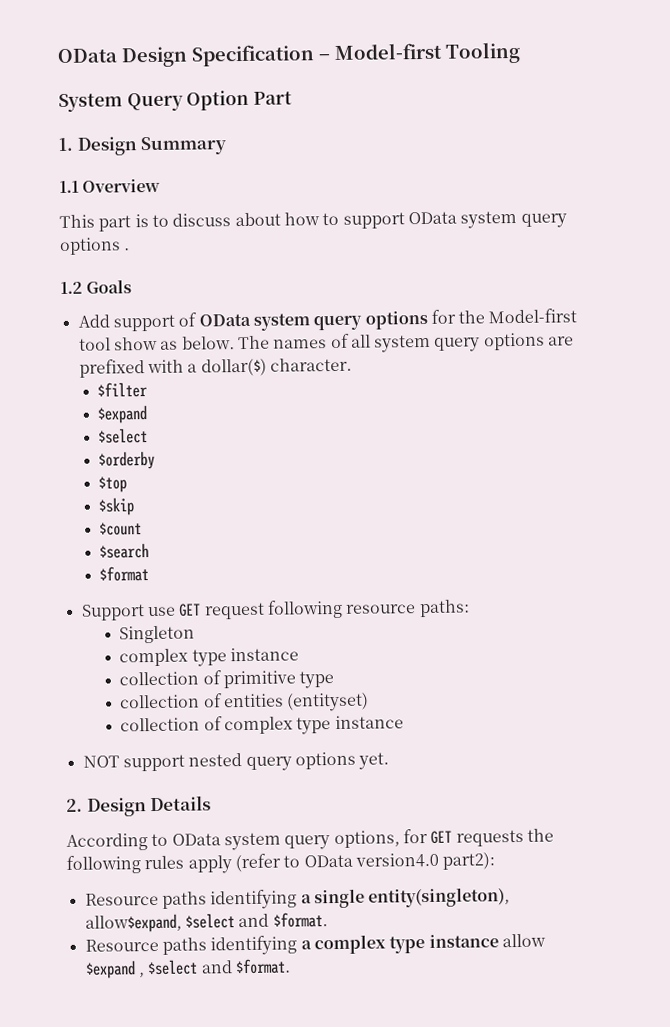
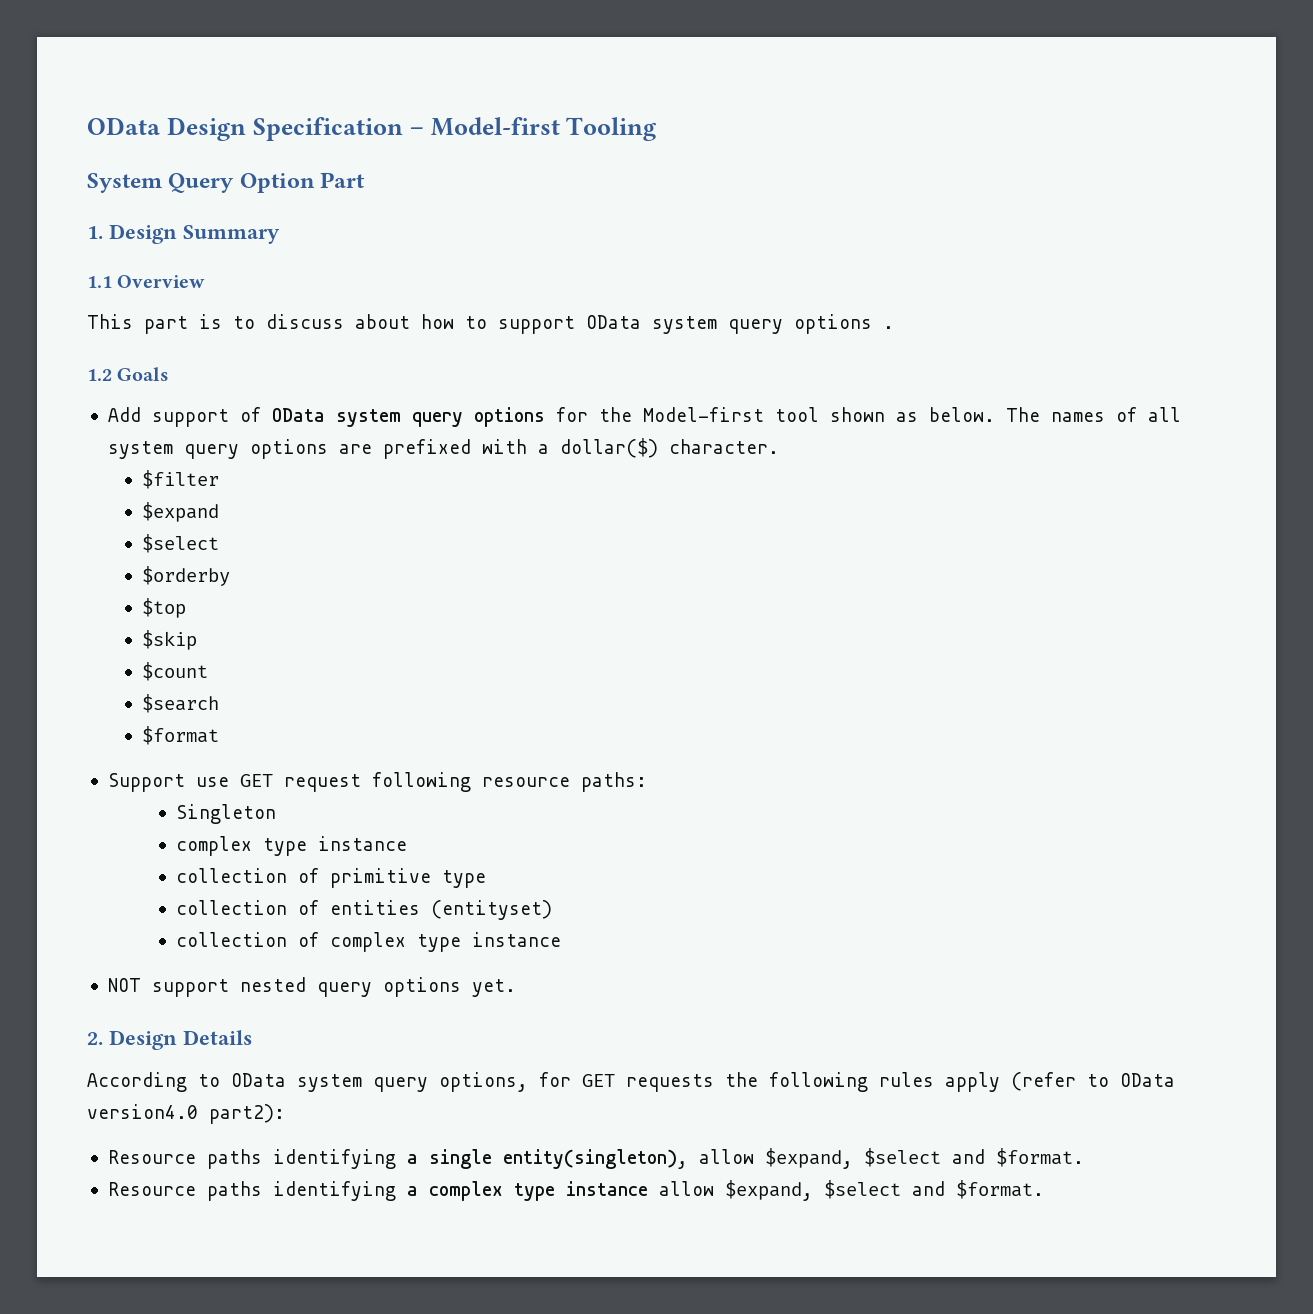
[113,336,158,351] show -> [829,407,885,422] shown
[84,913,182,933] allow$expand, -> [698,1148,853,1169] allow $expand,
[84,960,145,979] $expand , -> [724,1180,813,1201] $expand,

